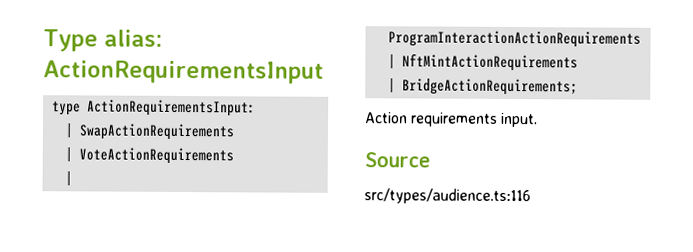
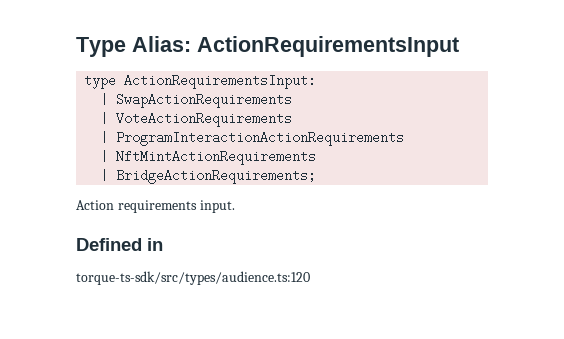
[103,29,163,47] alias: -> [132,36,191,52] Alias:
[364,152,430,168] [364,188,531,205] Source // src/types/audience.ts:116 -> [76,238,163,251] [76,271,310,285] Defined in // torque-ts-sdk/src/types/audience.ts:120

